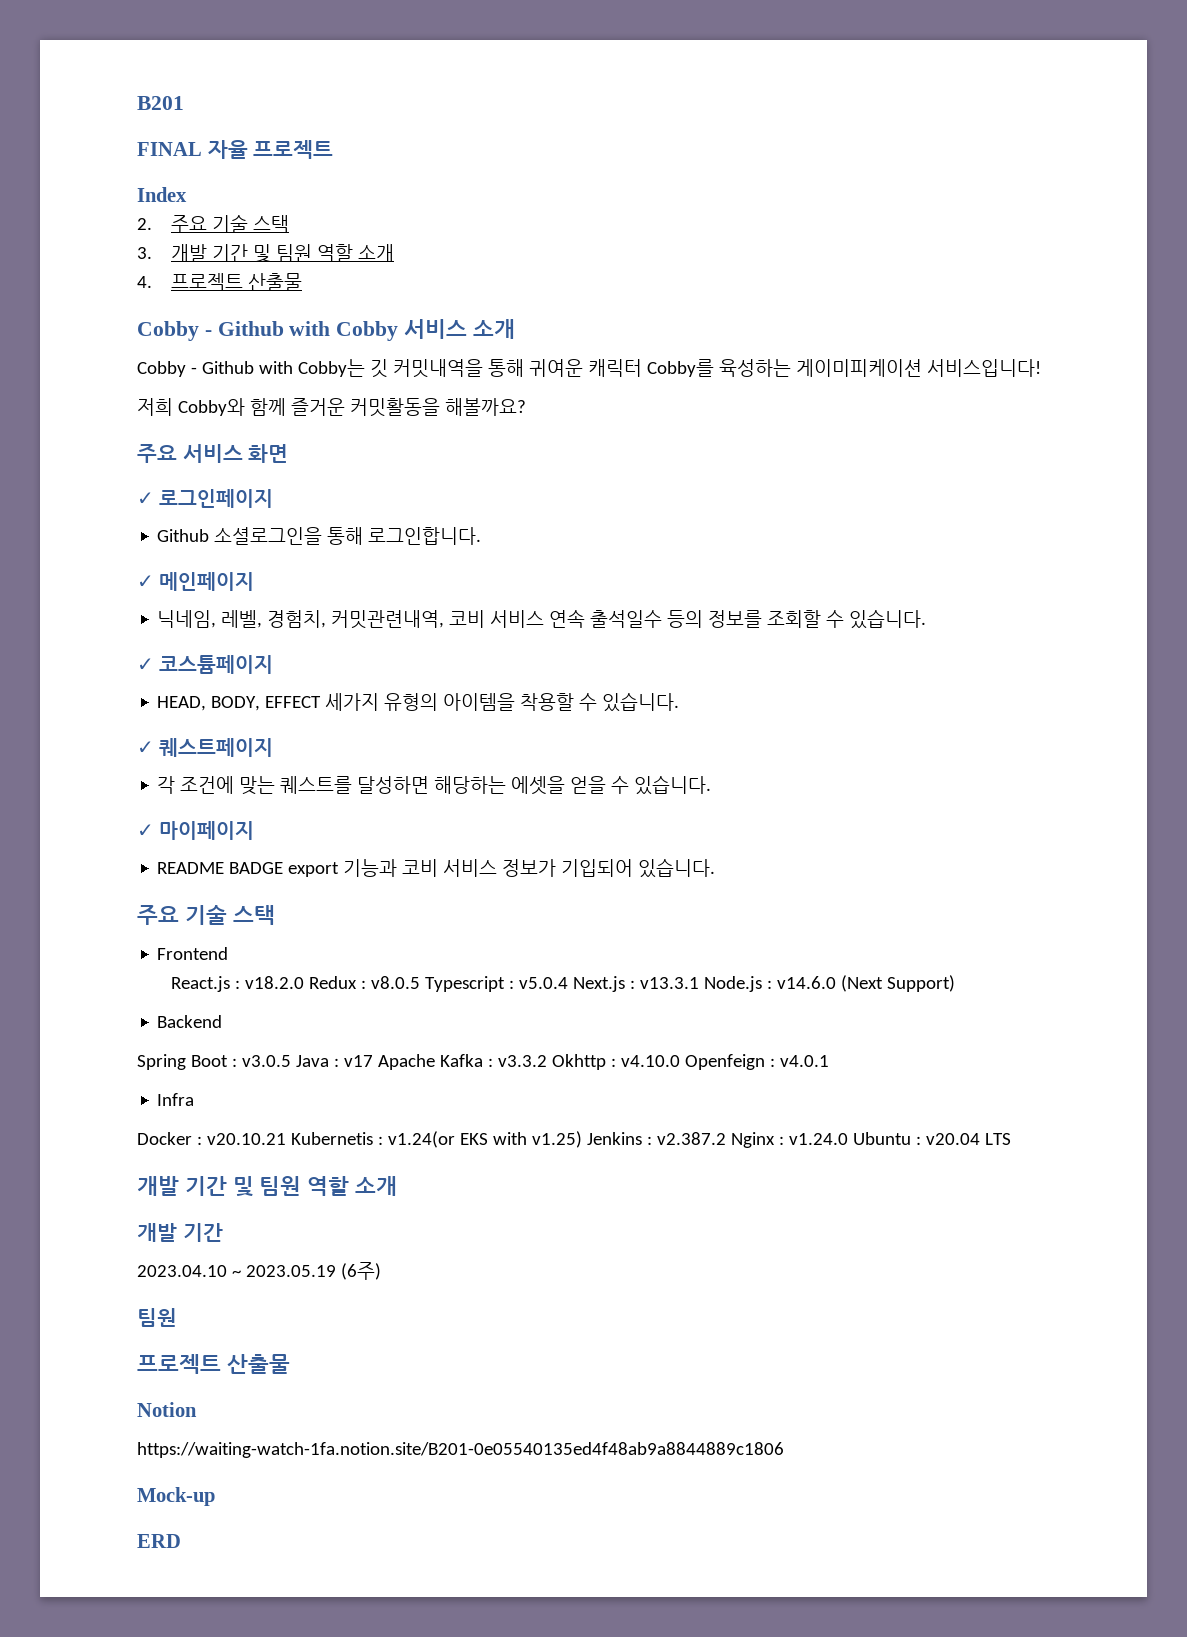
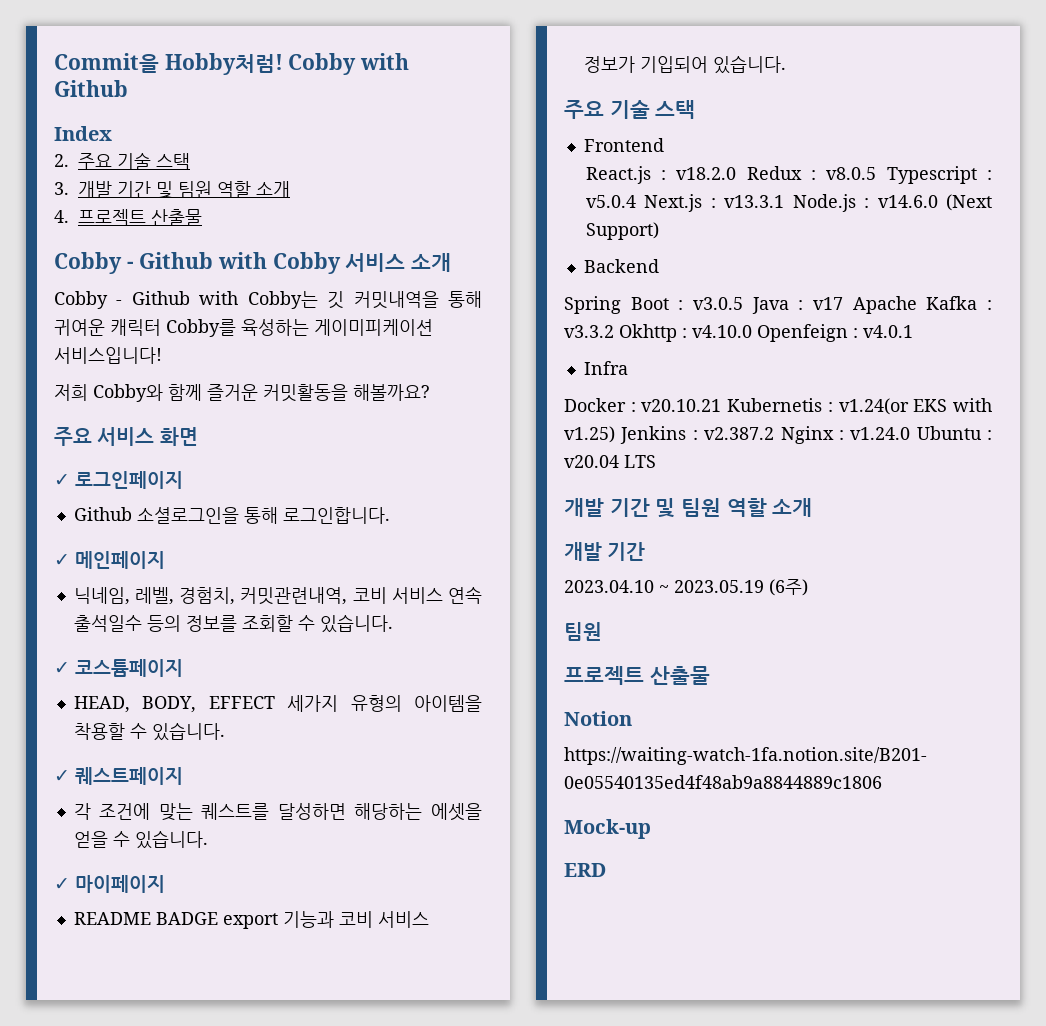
[137,96,184,110] [137,140,334,159] B201 // FINAL 자율 프로젝트 -> [54,53,410,75] [54,80,128,97] Commit을 Hobby처럼! Cobby with Github

